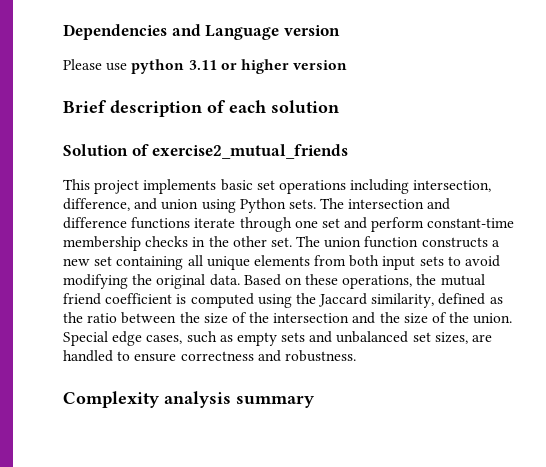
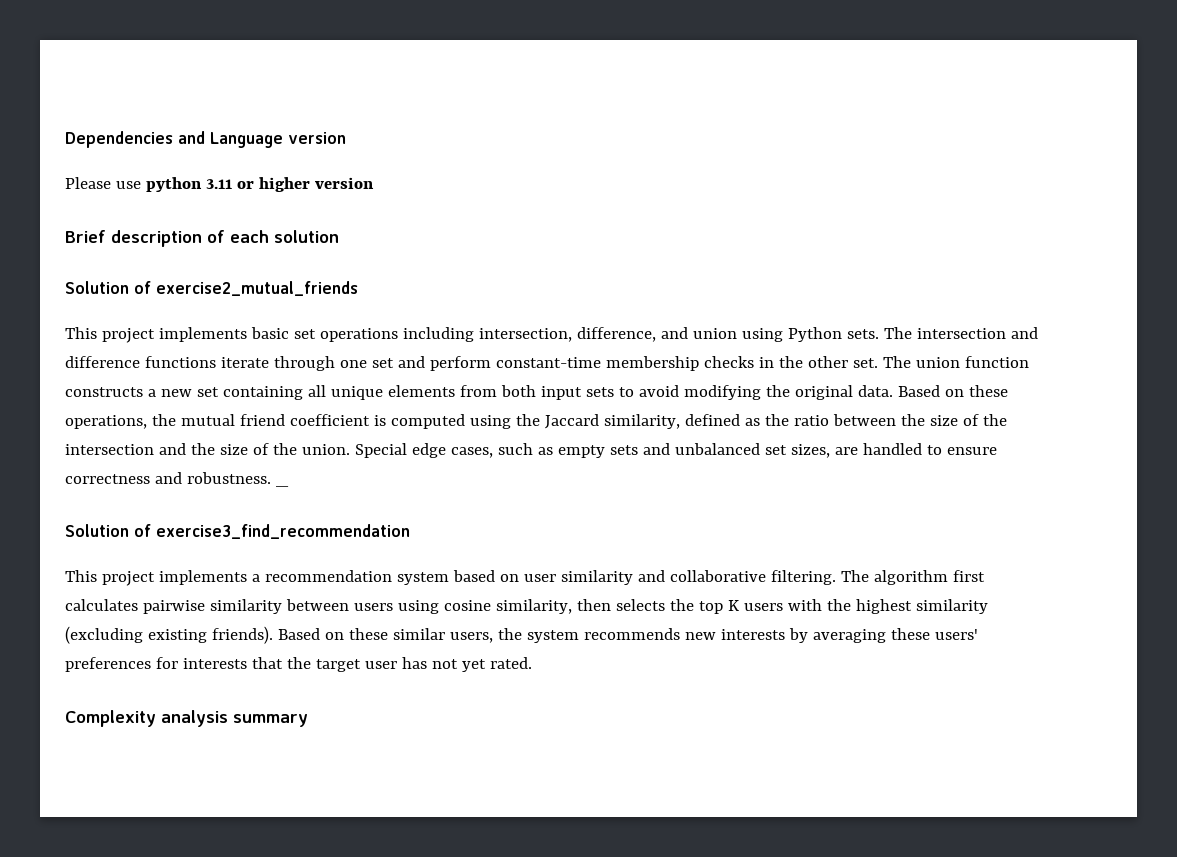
(356, 356) none -> [275,484,289,487] [65,524,410,539] [65,570,985,586] [65,599,988,614] [65,626,978,644] [65,657,532,672] _ // Solution of exercise3_find_recommendation // This project implements a recommendation system based on user similarity and collaborative filtering. The algorithm first calculates pairwise similarity between users using cosine similarity, then selects the top K users with the highest similarity (excluding existing friends). Based on these similar users, the system recommends new interests by averaging these users' preferences for interests that the target user has not yet rated.

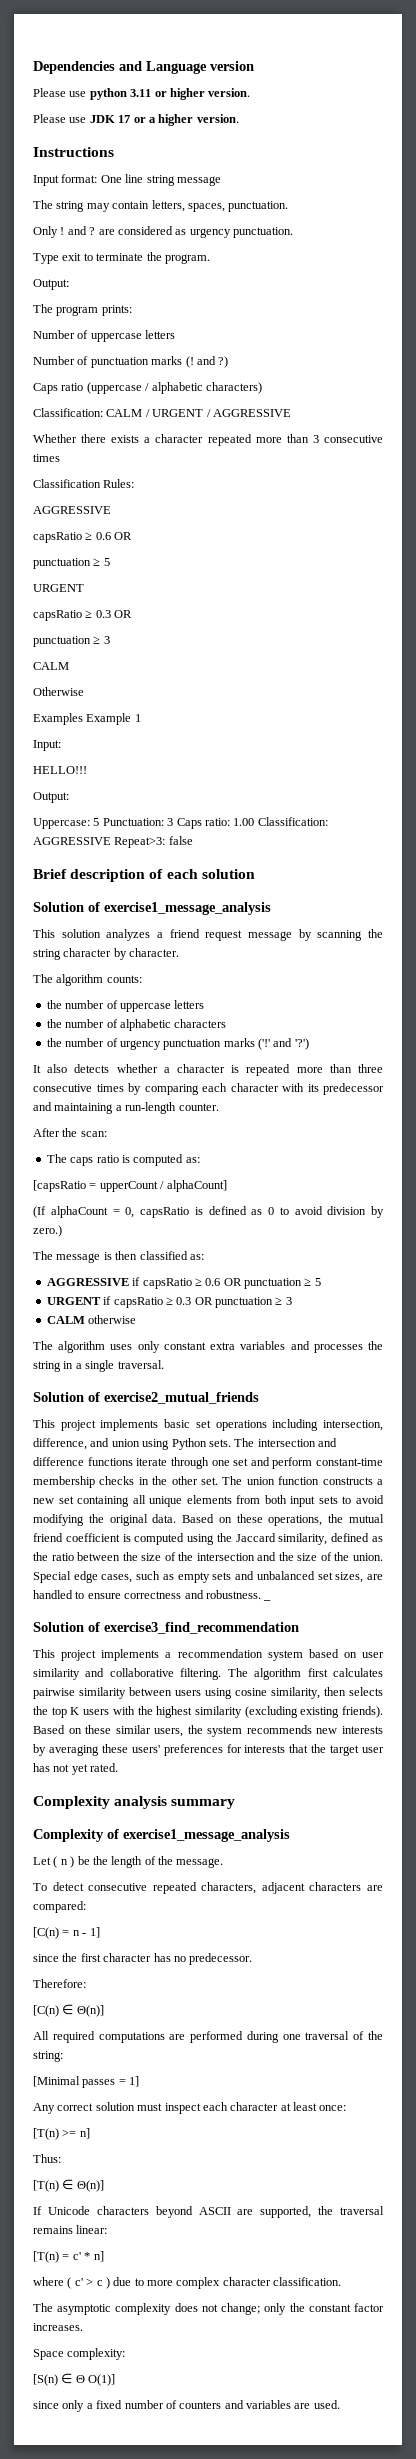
[314,177,374,189] version -> [208,88,251,97] [33,114,239,126] [33,147,114,157] [33,174,221,186] [33,200,289,212] [33,226,293,238] [33,252,210,264] [33,279,69,290] [33,304,132,316] [33,330,176,342] [33,356,229,368] [33,382,262,394] [33,408,291,417] [33,434,383,446] [33,454,60,462] [33,479,135,488] [33,506,111,514] [33,532,133,543] [33,558,110,569] [33,584,84,592] [33,610,133,621] [33,636,110,647] [33,662,69,670] [33,687,84,696] [33,713,141,725] [33,740,61,751] [33,766,87,774] [33,792,69,803] [33,817,328,829] [33,836,193,848] version. // Please use JDK 17 or a higher version. // Instructions // Input format: One line string message // The string may contain letters, spaces, punctuation. // Only ! and ? are considered as urgency punctuation. // Type exit to terminate the program. // Output: // The program prints: // Number of uppercase letters // Number of punctuation marks (! and ?) // Caps ratio (uppercase / alphabetic characters) // Classification: CALM / URGENT / AGGRESSIVE // Whether there exists a character repeated more than 3 consecutive times // Classification Rules: // AGGRESSIVE // capsRatio ≥ 0.6 OR // punctuation ≥ 5 // URGENT // capsRatio ≥ 0.3 OR // punctuation ≥ 3 // CALM // Otherwise // Examples Example 1 // Input: // HELLO!!! // Output: // Uppercase: 5 Punctuation: 3 Caps ratio: 1.00 Classification: AGGRESSIVE Repeat>3: false
(339, 236) none -> [33,902,271,915] [33,929,384,941] [33,948,180,960] [33,974,142,986] [46,1000,205,1012] [46,1019,227,1031] [46,1038,309,1050] [33,1064,383,1076] [33,1083,384,1095] [33,1102,219,1114] [33,1128,107,1137] [46,1154,200,1166] [33,1180,227,1192] [33,1206,384,1218] [33,1225,62,1237] [33,1251,204,1263] [46,1277,321,1289] [46,1296,292,1308] [46,1315,137,1324] [33,1341,384,1353] [33,1360,164,1372] // Solution of exercise1_message_analysis // This solution analyzes a friend request message by scanning the string character by character. // The algorithm counts: // the number of uppercase letters // the number of alphabetic characters // the number of urgency punctuation marks ('!' and '?') // It also detects whether a character is repeated more than three consecutive times by comparing each character with its predecessor and maintaining a run-length counter. // After the scan: // The caps ratio is computed as: // [capsRatio = upperCount / alphaCount] // (If alphaCount = 0, capsRatio is defined as 0 to avoid division by zero.) // The message is then classified as: // AGGRESSIVE if capsRatio ≥ 0.6 OR punctuation ≥ 5 // URGENT if capsRatio ≥ 0.3 OR punctuation ≥ 3 // CALM otherwise // The algorithm uses only constant extra variables and processes the string in a single traversal.
(308, 720) none -> [33,1829,290,1842] [33,1856,224,1868] [33,1882,383,1894] [33,1901,86,1913] [33,1927,100,1939] [33,1953,253,1965] [33,1979,86,1988] [33,2004,104,2017] [33,2031,383,2043] [33,2051,63,2062] [33,2076,140,2088] [33,2102,347,2114] [33,2128,90,2140] [33,2154,61,2163] [33,2179,104,2192] [33,2206,384,2218] [33,2225,108,2234] [33,2251,104,2263] [33,2277,342,2289] [33,2303,385,2315] [33,2323,83,2331] [33,2348,126,2360] [33,2373,116,2386] [33,2400,340,2412] // Complexity of exercise1_message_analysis // Let ( n ) be the length of the message. // To detect consecutive repeated characters, adjacent characters are compared: // [C(n) = n - 1] // since the first character has no predecessor. // Therefore: // [C(n) ∈ Θ(n)] // All required computations are performed during one traversal of the string: // [Minimal passes = 1] // Any correct solution must inspect each character at least once: // [T(n) >= n] // Thus: // [T(n) ∈ Θ(n)] // If Unicode characters beyond ASCII are supported, the traversal remains linear: // [T(n) = c' * n] // where ( c' > c ) due to more complex character classification. // The asymptotic complexity does not change; only the constant factor increases. // Space complexity: // [S(n) ∈ Θ O(1)] // since only a fixed number of counters and variables are used.

